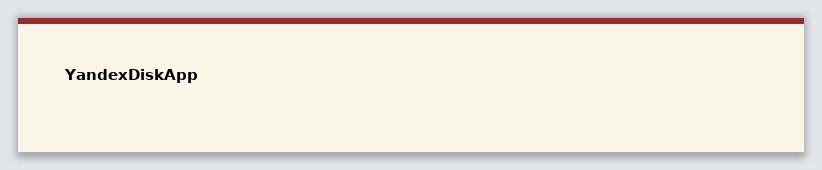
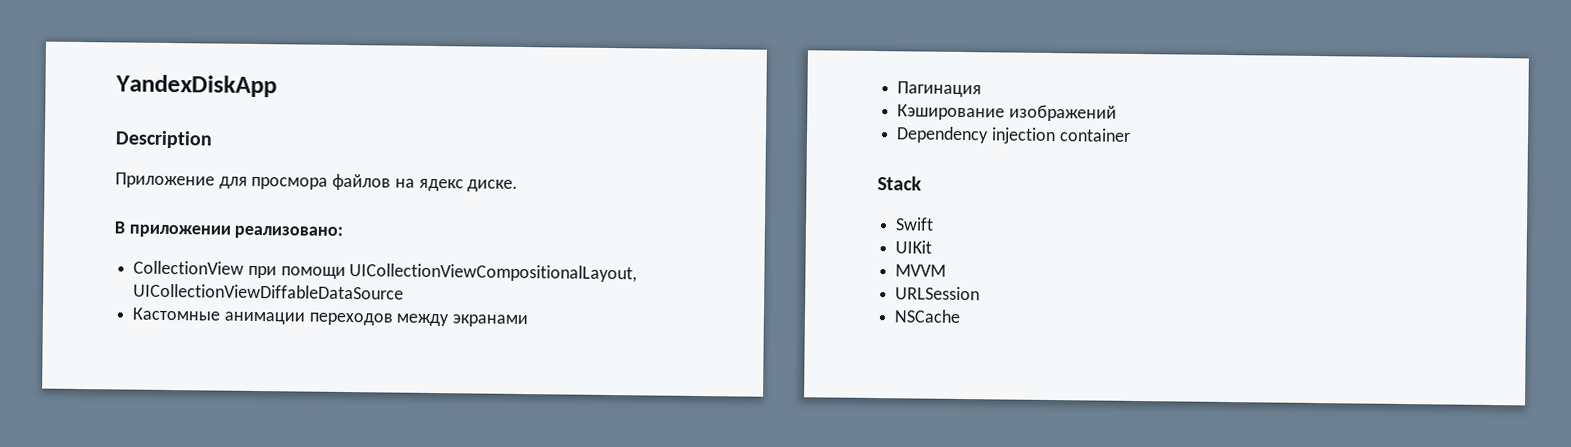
(198, 76) none -> [115,130,213,149] [115,172,519,192] [114,221,344,239] [133,260,638,283] [133,283,405,300] [132,307,529,328] [897,81,983,98] [897,104,1117,122] [896,126,1131,145] [877,176,922,191] [895,217,935,231] [895,240,933,254] [895,264,947,277] [895,286,981,301] [894,309,962,323] // Description // Приложение для просмора файлов на ядекс диске. // В приложении реализовано: // CollectionView при помощи UICollectionViewCompositionalLayout, UICollectionViewDiffableDataSource // Кастомные анимации переходов между экранами // Пагинация // Кэширование изображений // Dependency injection container // Stack // Swift // UIKit // MVVM // URLSession // NSCache

